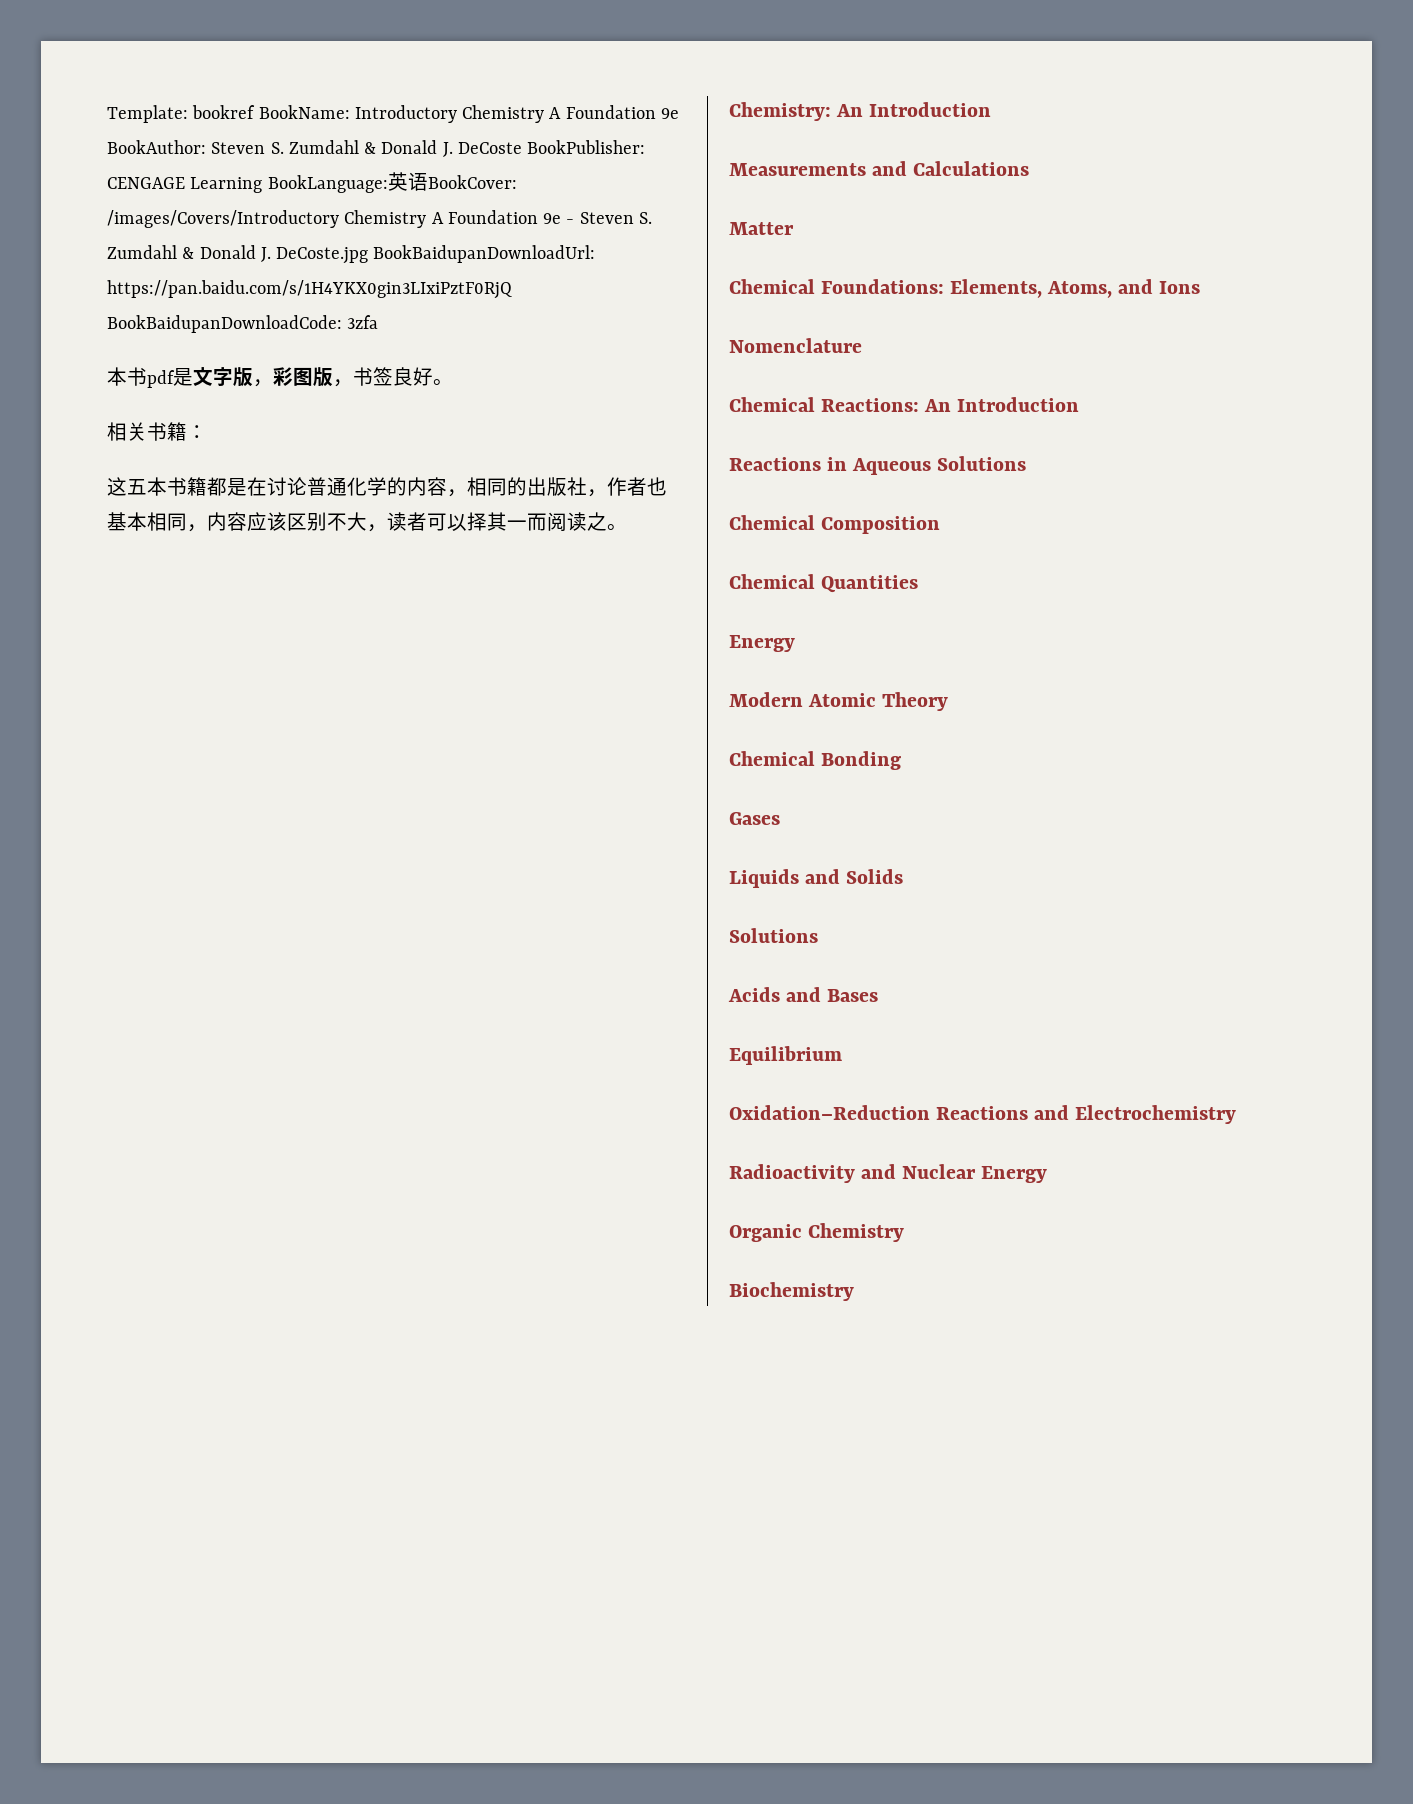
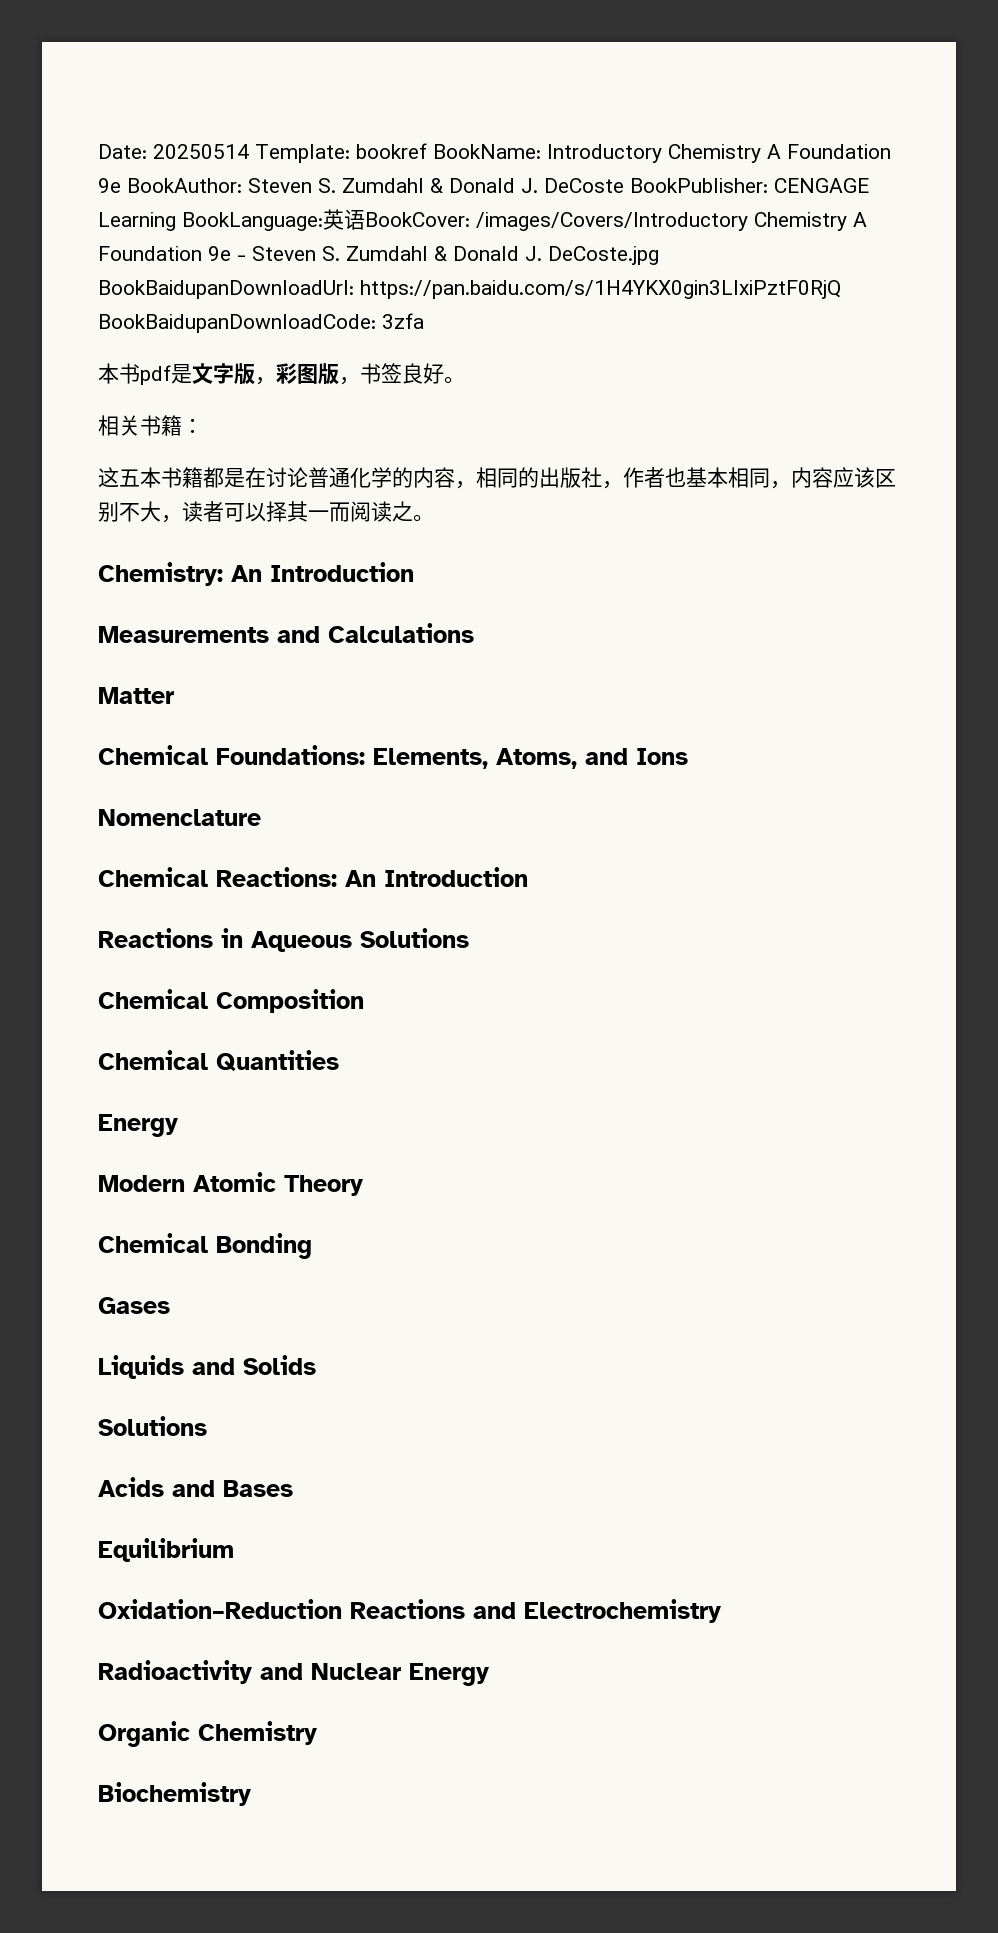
(107, 114) none -> [98,144,249,159] Date: 20250514

